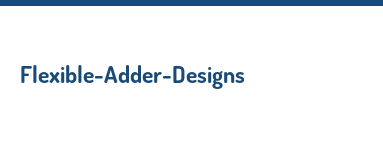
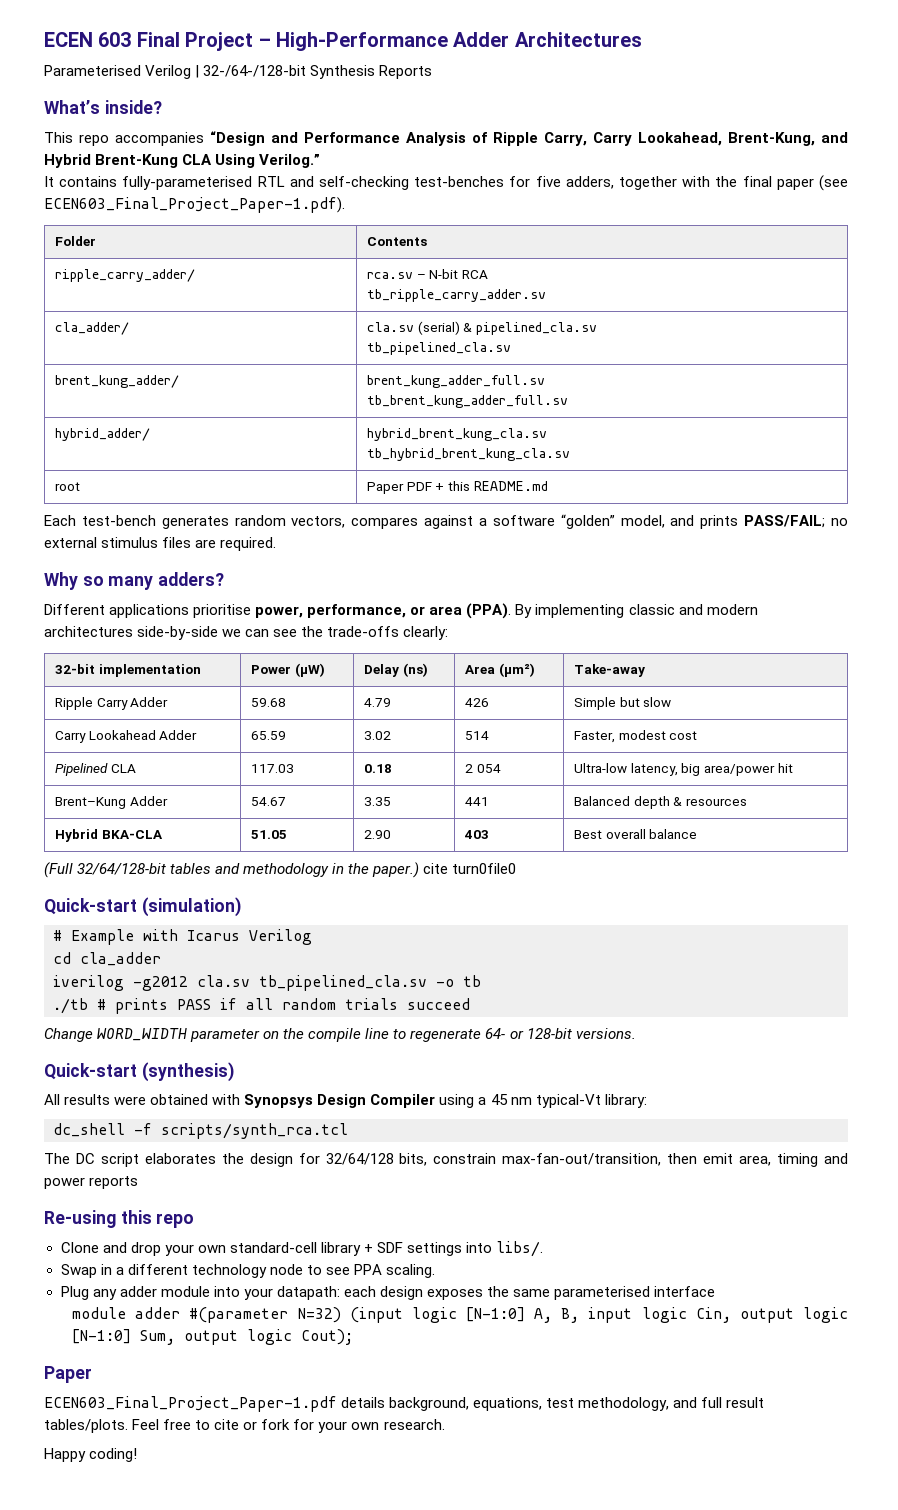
[20,65,245,89] Flexible-Adder-Designs -> [44,32,642,51] [44,65,433,79] [44,100,162,114] [44,131,848,146] [44,154,321,168] [44,175,849,191] [44,197,345,213] [55,236,97,246] [367,237,428,246] [55,269,196,282] [367,269,489,279] [367,289,547,302] [55,322,130,335] [367,321,598,335] [367,342,512,355] [55,375,180,388] [367,375,546,388] [367,395,569,408] [55,428,151,441] [367,428,548,441] [367,448,571,461] [55,482,81,491] [367,481,548,494] [44,514,849,529] [44,537,277,551] [44,572,225,590] [44,603,758,619] [44,626,449,640] [55,664,201,677] [251,663,325,677] [364,663,428,677] [465,663,535,677] [574,664,646,677] [55,697,169,710] [251,698,287,707] [364,698,392,707] [465,698,490,707] [574,697,672,710] [55,730,198,743] [251,731,287,740] [364,731,392,740] [465,731,490,740] [574,730,698,743] [55,763,136,776] [251,764,295,773] [364,764,393,773] [465,764,501,773] [574,763,793,776] [55,796,168,809] [251,797,287,806] [364,797,392,806] [465,797,490,806] [574,796,748,809] [55,829,163,842] [251,830,288,839] [364,830,392,839] [464,830,490,839] [574,829,698,839] [44,862,517,878] [44,897,241,917] [53,929,312,945] [53,952,161,966] [53,975,481,991] [53,998,470,1014] [44,1028,636,1042] [44,1062,234,1082] [44,1094,647,1108] [53,1123,348,1139] [44,1153,848,1167] [44,1176,139,1189] [44,1210,195,1228] [60,1241,544,1257] [60,1264,435,1278] [60,1286,716,1300] [72,1307,848,1323] [72,1329,354,1345] [44,1366,92,1383] [44,1396,765,1412] [44,1419,445,1433] [44,1448,138,1462] ECEN 603 Final Project – High‑Performance Adder Architectures // Parameterised Verilog | 32‑/64‑/128‑bit Synthesis Reports // What’s inside? // This repo accompanies “Design and Performance Analysis of Ripple Carry, Carry Lookahead, Brent‑Kung, and Hybrid Brent‑Kung CLA Using Verilog.” // It contains fully‑parameterised RTL and self‑checking test‑benches for five adders, together with the final paper (see ECEN603_Final_Project_Paper-1.pdf). // Folder | Contents // ripple_carry_adder/ | rca.sv – N‑bit RCA // tb_ripple_carry_adder.sv // cla_adder/ | cla.sv (serial) & pipelined_cla.sv // tb_pipelined_cla.sv // brent_kung_adder/ | brent_kung_adder_full.sv // tb_brent_kung_adder_full.sv // hybrid_adder/ | hybrid_brent_kung_cla.sv // tb_hybrid_brent_kung_cla.sv // root | Paper PDF + this README.md // Each test‑bench generates random vectors, compares against a software “golden” model, and prints PASS/FAIL; no external stimulus files are required. // Why so many adders? // Different applications prioritise power, performance, or area (PPA). By implementing classic and modern architectures side‑by‑side we can see the trade‑offs clearly: // 32‑bit implementation | Power (µW) | Delay (ns) | Area (µm²) | Take‑away // Ripple Carry Adder | 59.68 | 4.79 | 426 | Simple but slow // Carry Lookahead Adder | 65.59 | 3.02 | 514 | Faster, modest cost // Pipelined CLA | 117.03 | 0.18 | 2 054 | Ultra‑low latency, big area/power hit // Brent–Kung Adder | 54.67 | 3.35 | 441 | Balanced depth & resources // Hybrid BKA‑CLA | 51.05 | 2.90 | 403 | Best overall balance // (Full 32/64/128‑bit tables and methodology in the paper.) cite turn0file0 // Quick‑start (simulation) // # Example with Icarus Verilog // cd cla_adder // iverilog -g2012 cla.sv tb_pipelined_cla.sv -o tb // ./tb # prints PASS if all random trials succeed // Change WORD_WIDTH parameter on the compile line to regenerate 64‑ or 128‑bit versions. // Quick‑start (synthesis) // All results were obtained with Synopsys Design Compiler using a 45 nm typical‑Vt library: // dc_shell -f scripts/synth_rca.tcl // The DC script elaborates the design for 32/64/128 bits, constrain max‐fan‑out/transition, then emit area, timing and power reports // Re‑using this repo // Clone and drop your own standard‑cell library + SDF settings into libs/. // Swap in a different technology node to see PPA scaling. // Plug any adder module into your datapath: each design exposes the same parameterised interface // module adder #(parameter N=32) (input logic [N-1:0] A, B, input logic Cin, output logic [N-1:0] Sum, output logic Cout); // Paper // ECEN603_Final_Project_Paper-1.pdf details background, equations, test methodology, and full result tables/plots. Feel free to cite or fork for your own research. // Happy coding!

